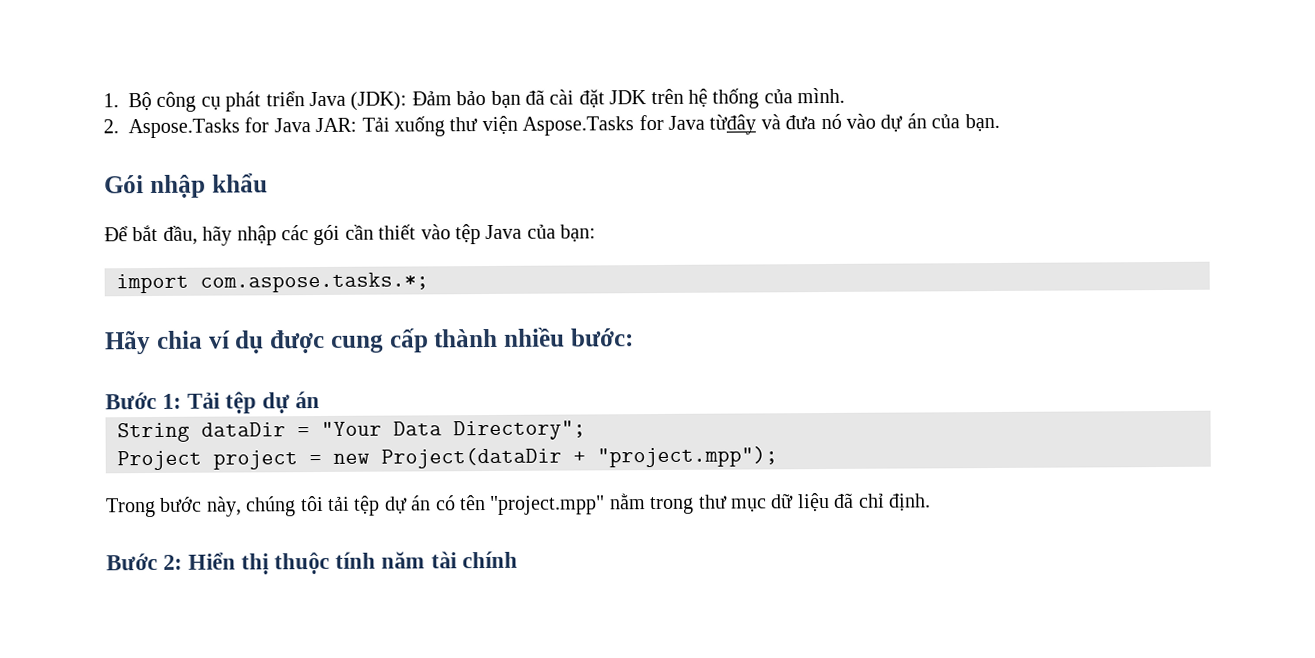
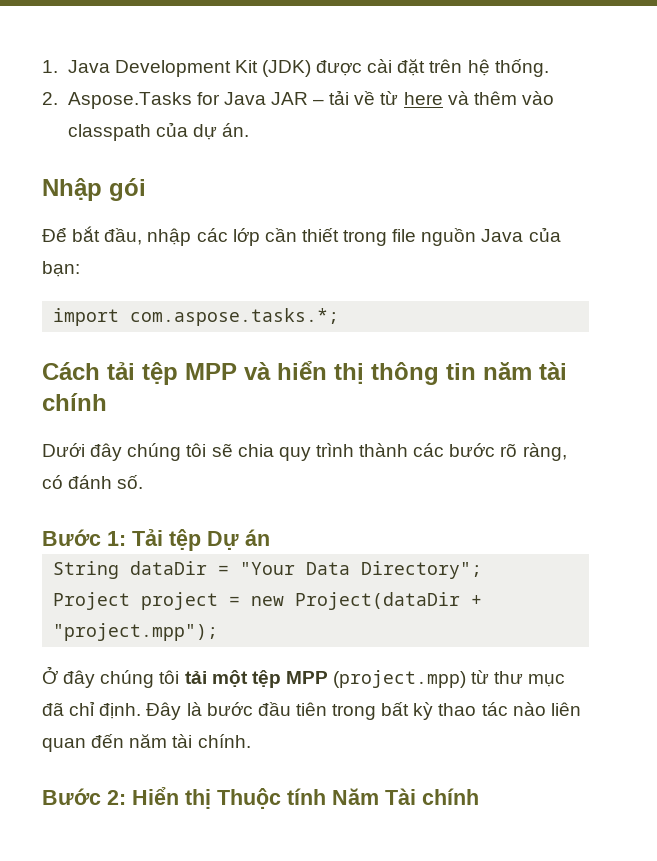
[128,89,545,112] Bộ công cụ phát triển Java (JDK): Đảm bảo bạn đã -> [67,60,363,77] Java Development Kit (JDK) được
[609,90,648,105] JDK -> (426, 67) none
[712,87,846,109] thống của mình. -> [494,59,549,77] thống.
[315,113,1000,137] [104,172,268,199] JAR: Tải xuống thư viện Aspose.Tasks for Java từđây và đưa nó vào dự án của bạn. // Gói nhập khẩu -> [270,90,554,105] [67,122,249,141] [42,178,146,201] JAR – tải về từ here và thêm vào classpath của dự án. // Nhập gói
[202,225,233,246] hãy -> (143, 236) none
[313,224,341,246] gói -> [232,228,260,246] lớp
[420,224,481,245] vào tệp -> [343,228,477,246] trong file nguồn
[105,327,634,355] Hãy chia ví dụ được cung cấp thành nhiều bước: -> [42,361,567,385] [42,393,107,411] [42,443,567,461] [42,475,144,489] Cách tải tệp MPP và hiển thị thông tin năm tài chính // Dưới đây chúng tôi sẽ chia quy trình thành các bước rõ ràng, có đánh số.
[262,392,291,414] dự -> [207,531,239,550] Dự
[105,492,931,518] Trong bước này, chúng tôi tải tệp dự án có tên "project.mpp" nằm trong thư mục dữ liệu đã chỉ định. -> [42,666,566,688] [42,701,581,720] [42,734,251,752] Ở đây chúng tôi tải một tệp MPP (project.mpp) từ thư mục đã chỉ định. Đây là bước đầu tiên trong bất kỳ thao tác nào liên quan đến năm tài chính.
[274,551,457,575] thuộc tính năm tài -> [217,788,416,809] Thuộc tính Năm Tài

